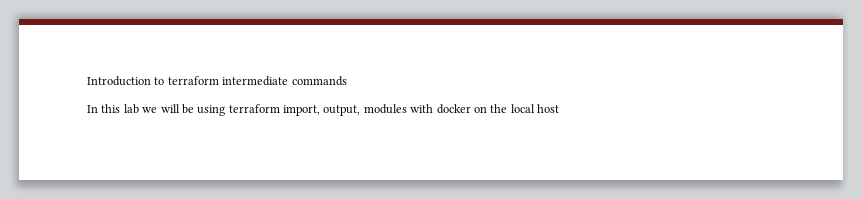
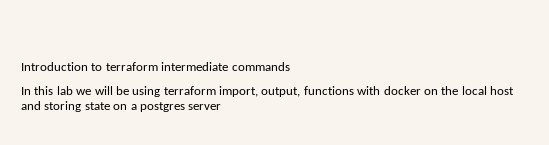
[363,104,407,114] modules -> [303,86,354,95] functions
(559, 108) none -> [21,101,222,112] and storing state on a postgres server

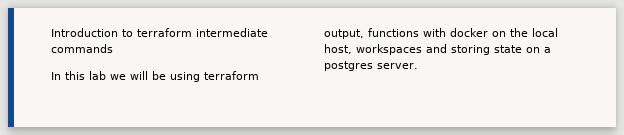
[219,86,258,97] import, -> (259, 75) none
[490,86,514,95] host -> [324,44,422,55] host, workspaces
[188,104,222,110] server -> [377,63,418,69] server.

